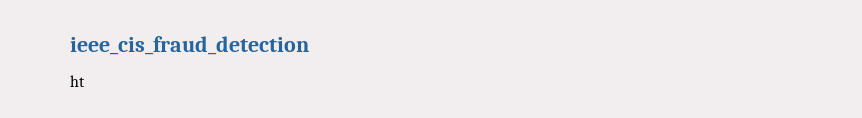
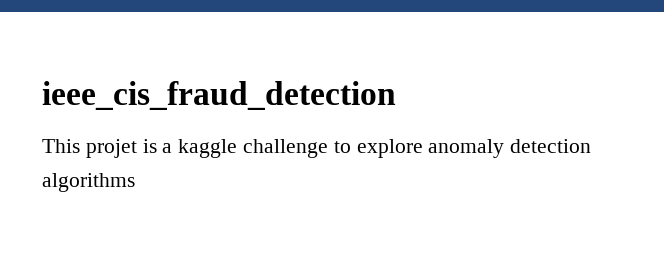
[70,75,85,87] ht -> [42,139,592,158] [42,173,135,192] This projet is a kaggle challenge to explore anomaly detection algorithms

